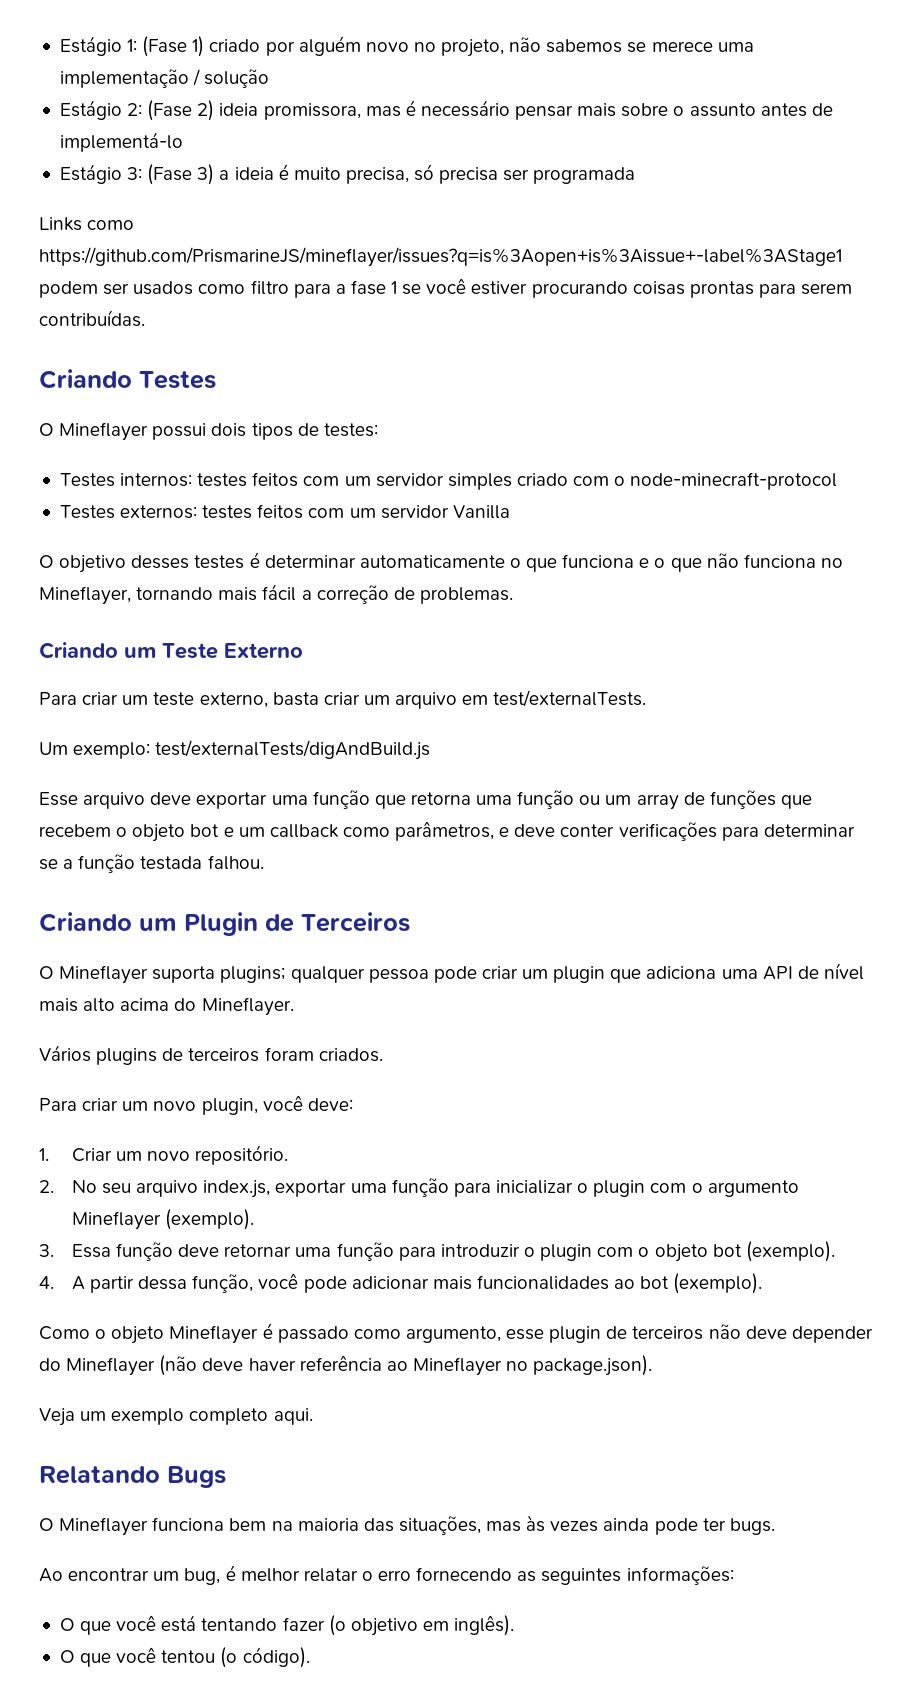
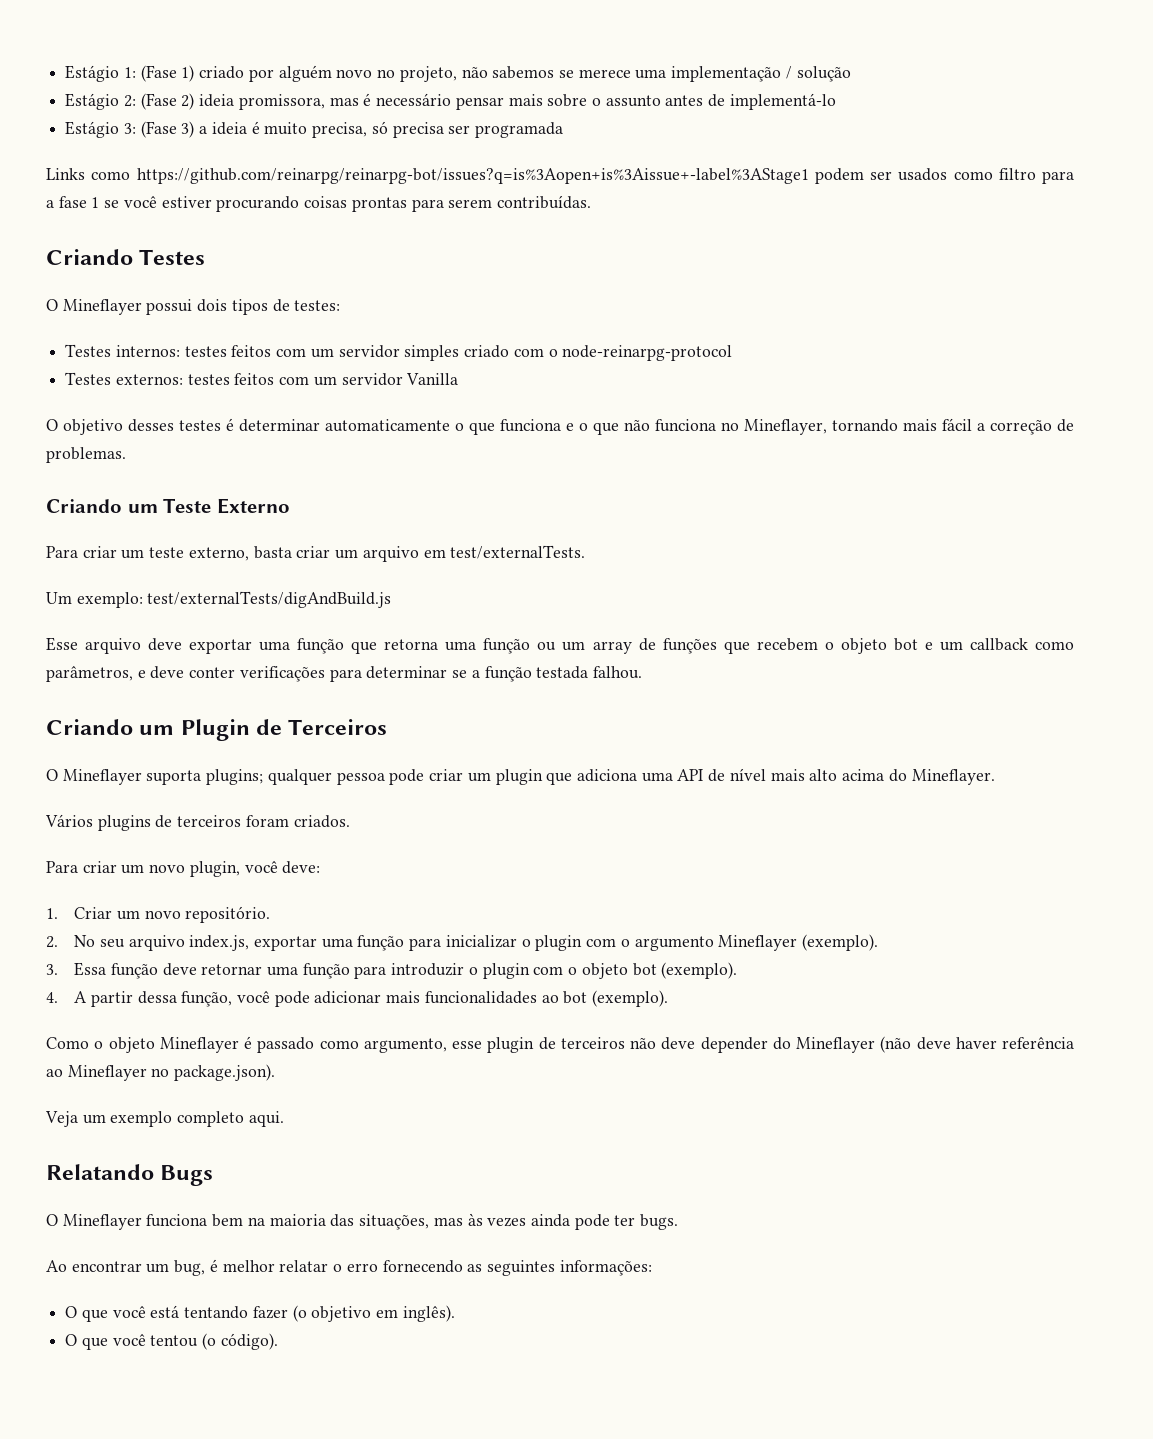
[39,247,842,267] https://github.com/PrismarineJS/mineflayer/issues?q=is%3Aopen+is%3Aissue+-label%3AStage1 -> [136,168,809,184] https://github.com/reinarpg/reinarpg-bot/issues?q=is%3Aopen+is%3Aissue+-label%3AStage1
[630,472,838,490] node-minecraft-protocol -> [562,345,733,361] node-reinarpg-protocol

